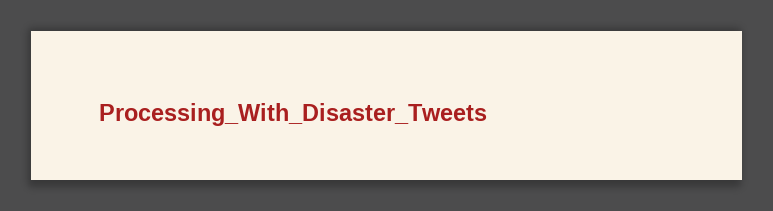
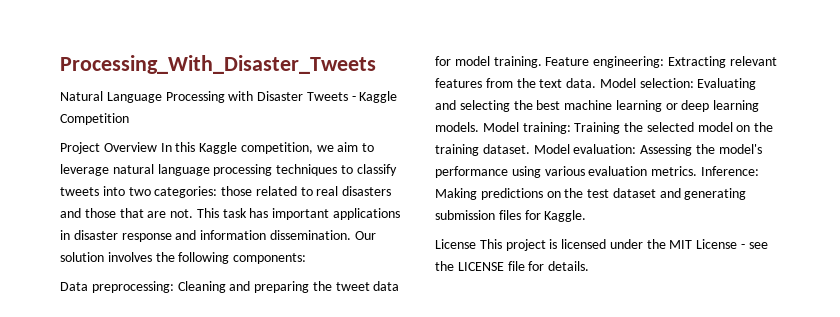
(487, 114) none -> [60,91,398,103] [60,113,129,125] [60,142,375,154] [60,164,397,176] [60,186,392,198] [60,208,401,220] [60,230,376,242] [60,252,307,264] [60,281,400,293] [435,56,777,68] [435,78,757,90] [435,100,760,112] [435,122,774,134] [435,144,762,156] [435,166,759,178] [435,188,747,200] [435,210,587,222] [435,239,768,251] [435,261,590,271] // Natural Language Processing with Disaster Tweets - Kaggle Competition // Project Overview In this Kaggle competition, we aim to leverage natural language processing techniques to classify tweets into two categories: those related to real disasters and those that are not. This task has important applications in disaster response and information dissemination. Our solution involves the following components: // Data preprocessing: Cleaning and preparing the tweet data for model training. Feature engineering: Extracting relevant features from the text data. Model selection: Evaluating and selecting the best machine learning or deep learning models. Model training: Training the selected model on the training dataset. Model evaluation: Assessing the model's performance using various evaluation metrics. Inference: Making predictions on the test dataset and generating submission files for Kaggle. // License This project is licensed under the MIT License - see the LICENSE file for details.

